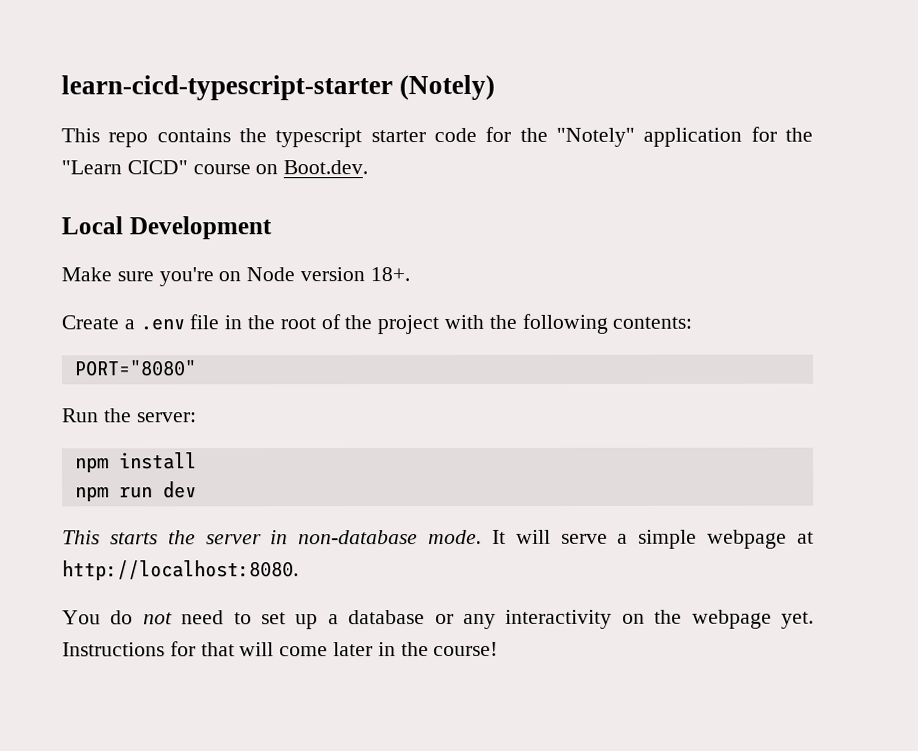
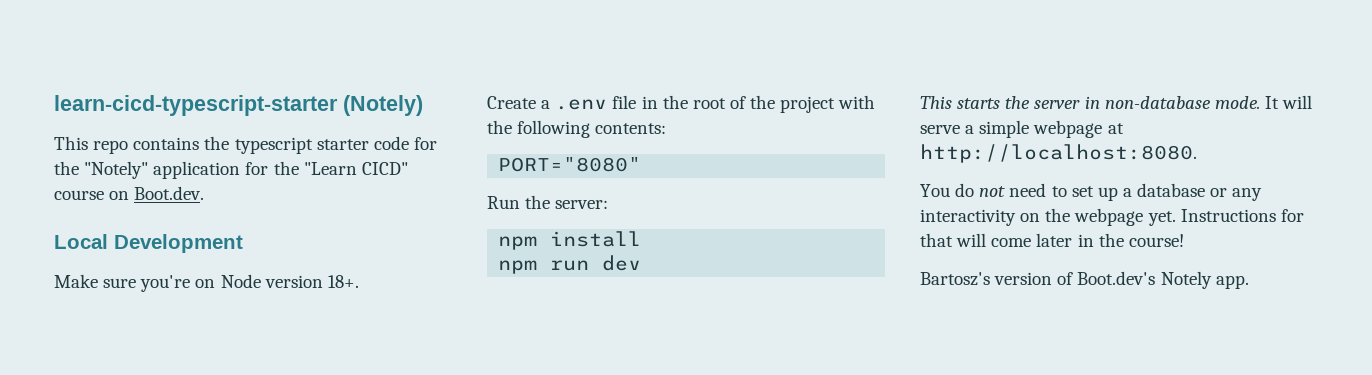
(499, 649) none -> [920,271,1249,289] // Bartosz's version of Boot.dev's Notely app.

